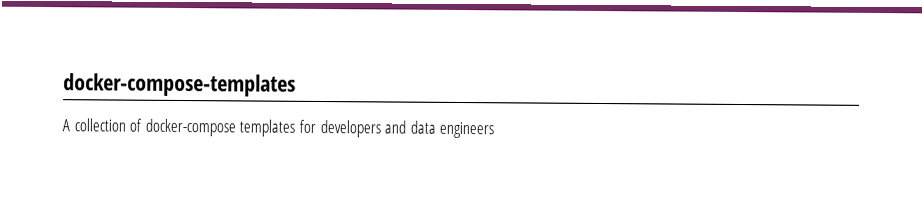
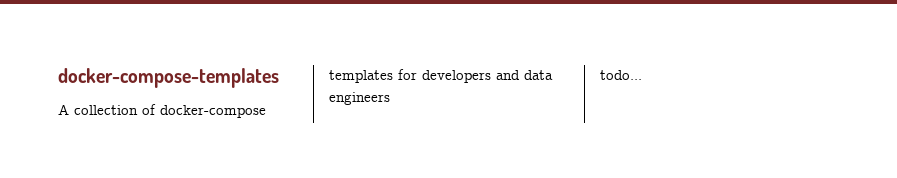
(495, 130) none -> [600,70,642,80] // todo...

